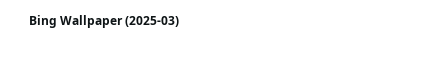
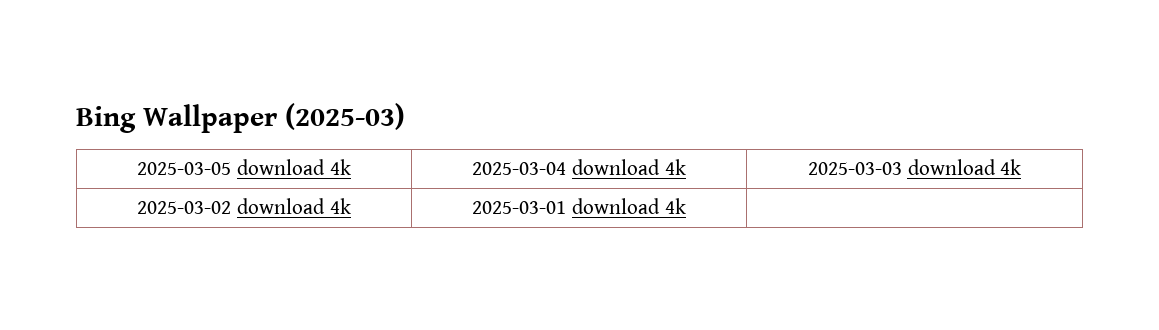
(180, 21) none -> [137,159,351,175] [472,159,686,175] [807,159,1022,175] [137,198,351,214] [472,198,686,214] // 2025-03-05 download 4k | 2025-03-04 download 4k | 2025-03-03 download 4k // 2025-03-02 download 4k | 2025-03-01 download 4k |

